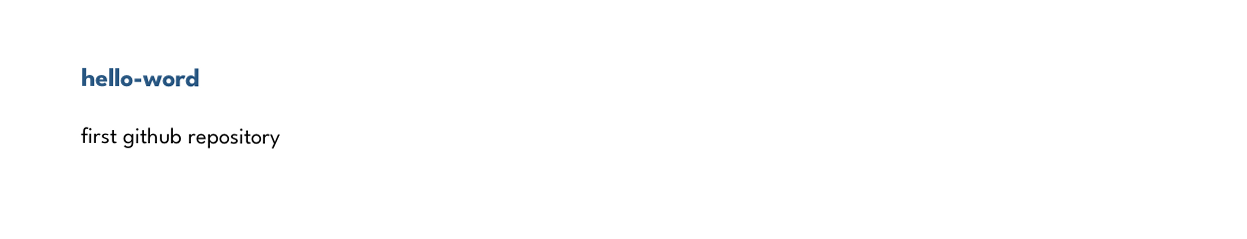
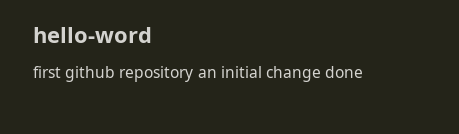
(281, 138) none -> [197,66,364,82] an initial change done

